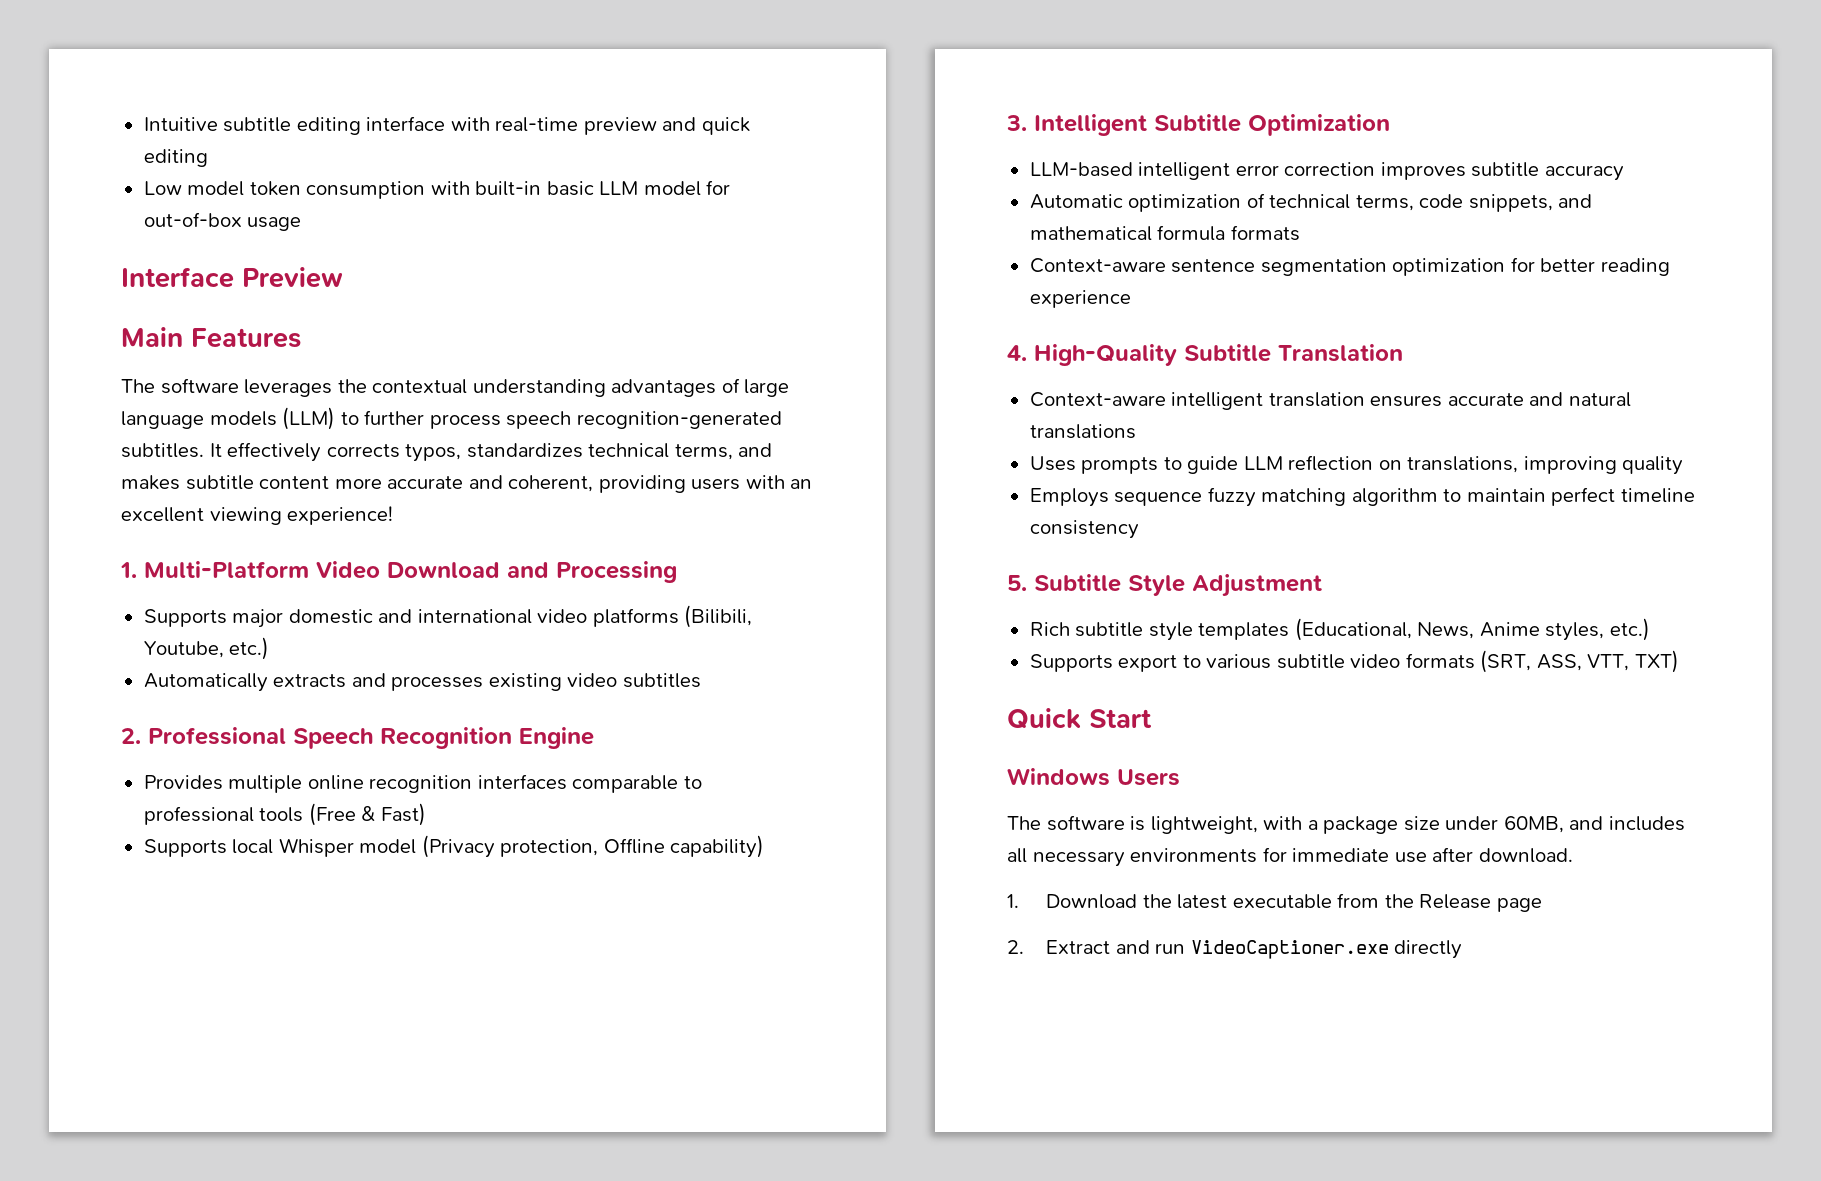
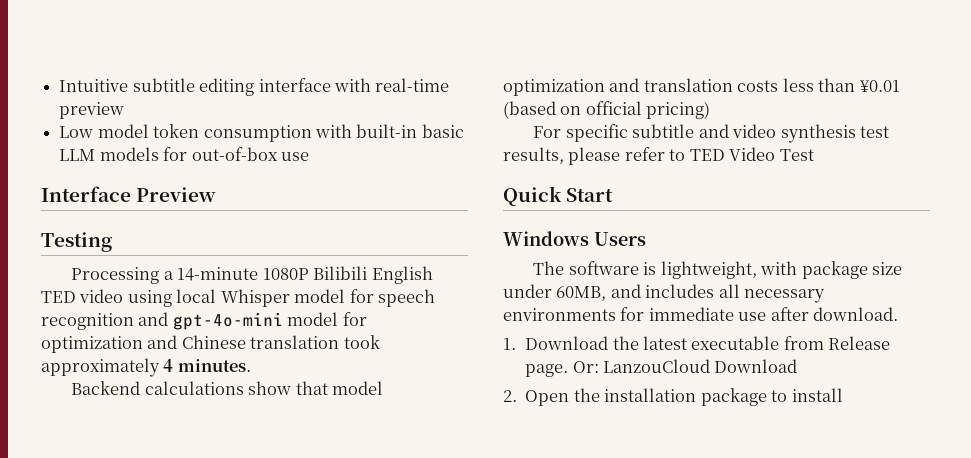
[662,117,750,135] [143,149,208,167] and quick editing -> (125, 110) none
[643,181,701,196] model -> [99,147,159,161] models
[247,217,302,231] usage -> [280,152,309,161] use
[121,327,301,348] [121,378,790,397] [121,407,782,430] [121,442,773,462] [121,475,813,493] [121,506,394,525] [120,561,677,583] [143,605,753,628] [143,637,270,660] [143,673,701,692] [121,727,594,749] [143,774,702,793] [143,803,426,826] [143,835,765,858] [1006,114,1390,136] [1029,162,1624,181] [1029,193,1593,212] [1029,225,1300,241] [1029,257,1670,276] [1029,290,1131,308] [1007,344,1403,366] [1029,392,1631,410] [1029,424,1136,439] [1029,455,1684,475] [1029,487,1695,507] [1029,520,1139,539] [1007,574,1322,597] [1029,618,1650,641] [1029,650,1679,673] Main Features // The software leverages the contextual understanding advantages of large language models (LLM) to further process speech recognition-generated subtitles. It effectively corrects typos, standardizes technical terms, and makes subtitle content more accurate and coherent, providing users with an excellent viewing experience! // 1. Multi-Platform Video Download and Processing // Supports major domestic and international video platforms (Bilibili, Youtube, etc.) // Automatically extracts and processes existing video subtitles // 2. Professional Speech Recognition Engine // Provides multiple online recognition interfaces comparable to professional tools (Free & Fast) // Supports local Whisper model (Privacy protection, Offline capability) // 3. Intelligent Subtitle Optimization // LLM-based intelligent error correction improves subtitle accuracy // Automatic optimization of technical terms, code snippets, and mathematical formula formats // Context-aware sentence segmentation optimization for better reading experience // 4. High-Quality Subtitle Translation // Context-aware intelligent translation ensures accurate and natural translations // Uses prompts to guide LLM reflection on translations, improving quality // Employs sequence fuzzy matching algorithm to maintain perfect timeline consistency // 5. Subtitle Style Adjustment // Rich subtitle style templates (Educational, News, Anime styles, etc.) // Supports export to various subtitle video formats (SRT, ASS, VTT, TXT) -> [41,232,112,252] [71,266,433,284] [41,289,436,307] [41,312,367,330] [41,335,380,353] [41,358,251,377] [71,381,384,395] [503,78,900,96] [503,101,711,119] [533,124,890,143] [503,147,814,165] Testing // Processing a 14-minute 1080P Bilibili English TED video using local Whisper model for speech recognition and gpt-4o-mini model for optimization and Chinese translation took approximately 4 minutes. // Backend calculations show that model optimization and translation costs less than ¥0.01 (based on official pricing) // For specific subtitle and video synthesis test results, please refer to TED Video Test
[1307,820,1318,830] a -> (798, 268) none
[1384,894,1542,912] [1007,940,1463,959] the Release page // 2. Extract and run VideoCaptioner.exe directly -> [828,336,891,350] [525,359,798,377] [503,388,843,406] Release page. Or: LanzouCloud Download // 2. Open the installation package to install

